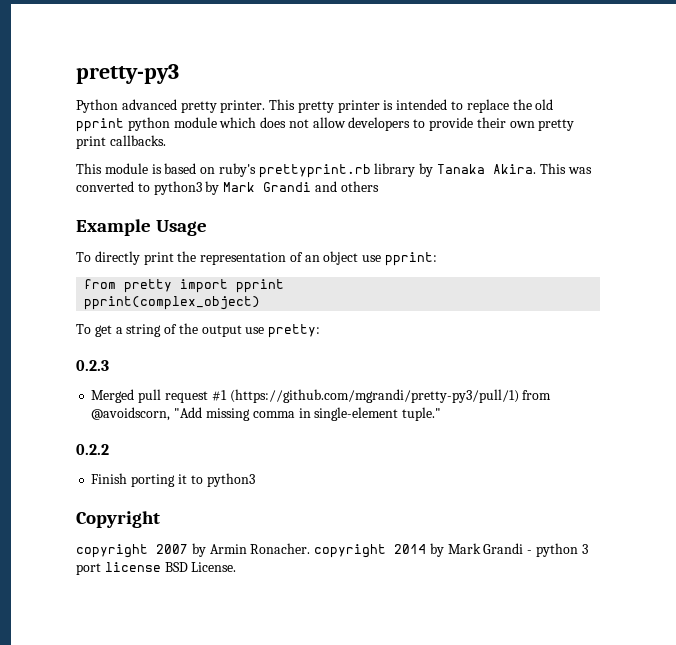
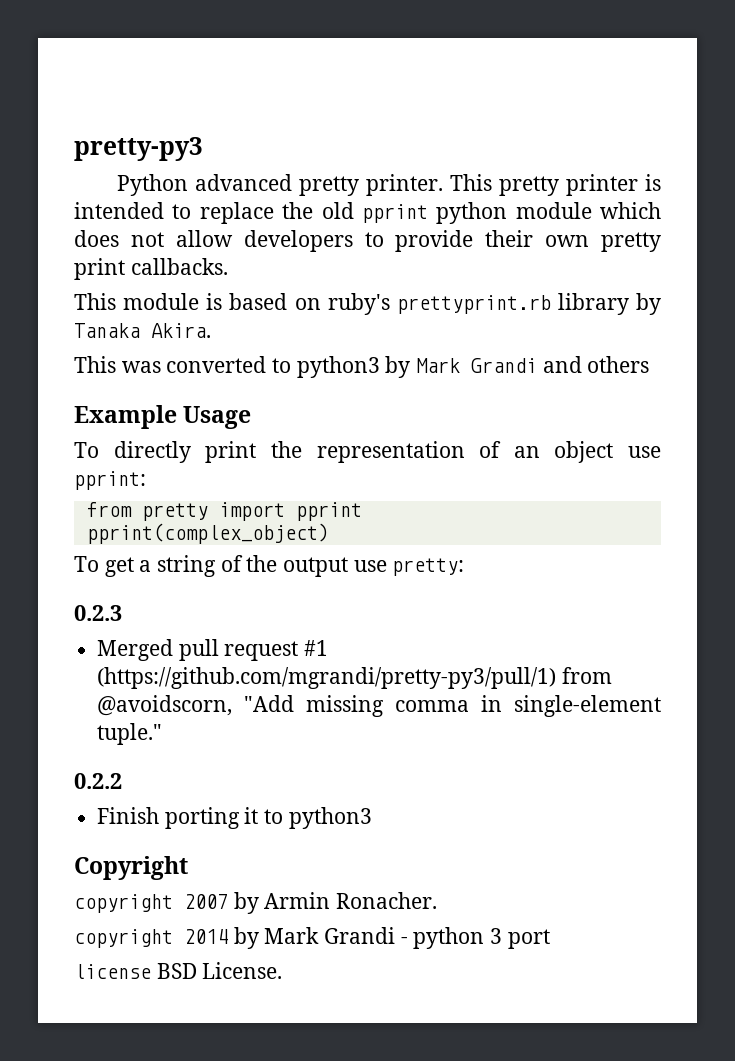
(537, 169) none -> (211, 330) //
(311, 548) none -> (438, 900) //
(101, 569) none -> (550, 939) //

